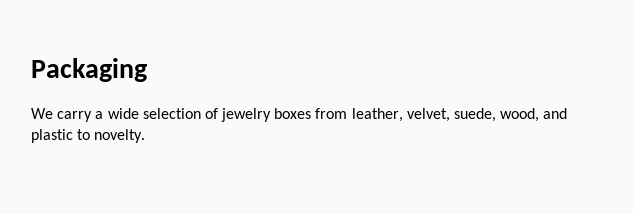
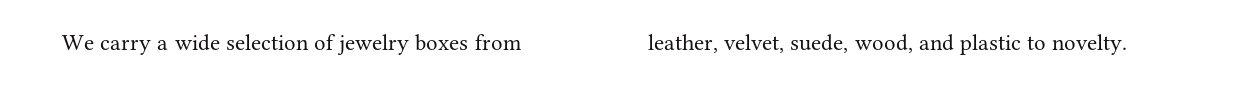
[31,58,147,82] Packaging // -> (62, 42) none

